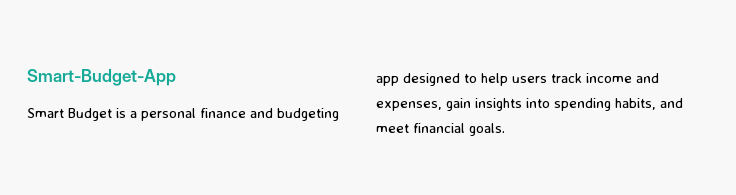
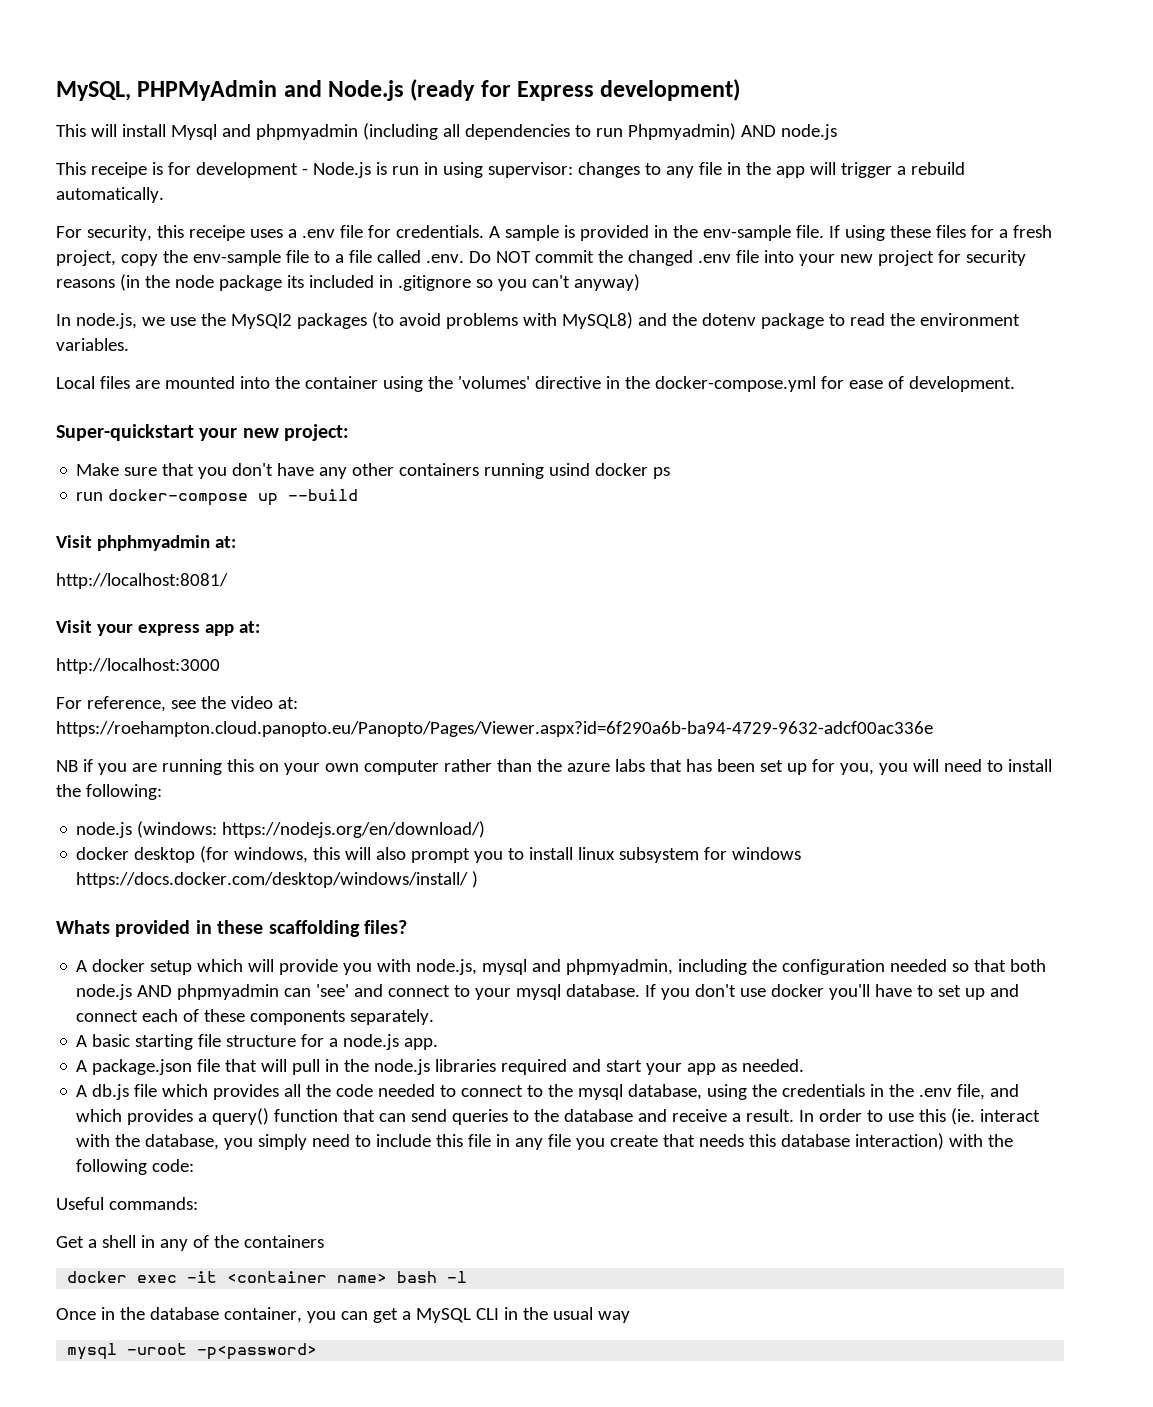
[27,69,176,86] [27,108,339,121] [376,73,659,86] [376,98,683,111] [376,123,505,136] Smart-Budget-App // Smart Budget is a personal finance and budgeting app designed to help users track income and expenses, gain insights into spending habits, and meet financial goals. -> [56,79,741,101] [56,123,837,140] [56,162,965,178] [56,187,164,203] [56,225,1052,241] [56,250,1026,266] [56,274,640,291] [56,312,1020,329] [56,338,129,351] [56,376,1015,392] [56,424,350,441] [76,463,671,479] [76,489,359,506] [56,535,236,551] [56,573,228,589] [56,620,260,636] [56,658,220,674] [56,696,298,712] [56,721,933,737] [56,759,1052,775] [56,784,162,800] [76,821,486,838] [76,846,802,863] [76,871,479,888] [56,920,407,937] [76,959,1047,975] [76,984,1020,1000] [76,1009,435,1025] [76,1034,439,1050] [76,1059,805,1075] [76,1084,1020,1100] [76,1108,1041,1125] [76,1133,1014,1150] [76,1159,195,1175] [56,1197,198,1210] [56,1235,324,1251] [67,1271,468,1283] [56,1307,630,1323] [67,1343,318,1360] MySQL, PHPMyAdmin and Node.js (ready for Express development) // This will install Mysql and phpmyadmin (including all dependencies to run Phpmyadmin) AND node.js // This receipe is for development - Node.js is run in using supervisor: changes to any file in the app will trigger a rebuild automatically. // For security, this receipe uses a .env file for credentials. A sample is provided in the env-sample file. If using these files for a fresh project, copy the env-sample file to a file called .env. Do NOT commit the changed .env file into your new project for security reasons (in the node package its included in .gitignore so you can't anyway) // In node.js, we use the MySQl2 packages (to avoid problems with MySQL8) and the dotenv package to read the environment variables. // Local files are mounted into the container using the 'volumes' directive in the docker-compose.yml for ease of development. // Super-quickstart your new project: // Make sure that you don't have any other containers running usind docker ps // run docker-compose up --build // Visit phphmyadmin at: // http://localhost:8081/ // Visit your express app at: // http://localhost:3000 // For reference, see the video at: https://roehampton.cloud.panopto.eu/Panopto/Pages/Viewer.aspx?id=6f290a6b-ba94-4729-9632-adcf00ac336e // NB if you are running this on your own computer rather than the azure labs that has been set up for you, you will need to install the following: // node.js (windows: https://nodejs.org/en/download/) // docker desktop (for windows, this will also prompt you to install linux subsystem for windows https://docs.docker.com/desktop/windows/install/ ) // Whats provided in these scaffolding files? // A docker setup which will provide you with node.js, mysql and phpmyadmin, including the configuration needed so that both node.js AND phpmyadmin can 'see' and connect to your mysql database. If you don't use docker you'll have to set up and connect each of these components separately. // A basic starting file structure for a node.js app. // A package.json file that will pull in the node.js libraries required and start your app as needed. // A db.js file which provides all the code needed to connect to the mysql database, using the credentials in the .env file, and which provides a query() function that can send queries to the database and receive a result. In order to use this (ie. interact with the database, you simply need to include this file in any file you create that needs this database interaction) with the following code: // Useful commands: // Get a shell in any of the containers // docker exec -it <container name> bash -l // Once in the database container, you can get a MySQL CLI in the usual way // mysql -uroot -p<password>

